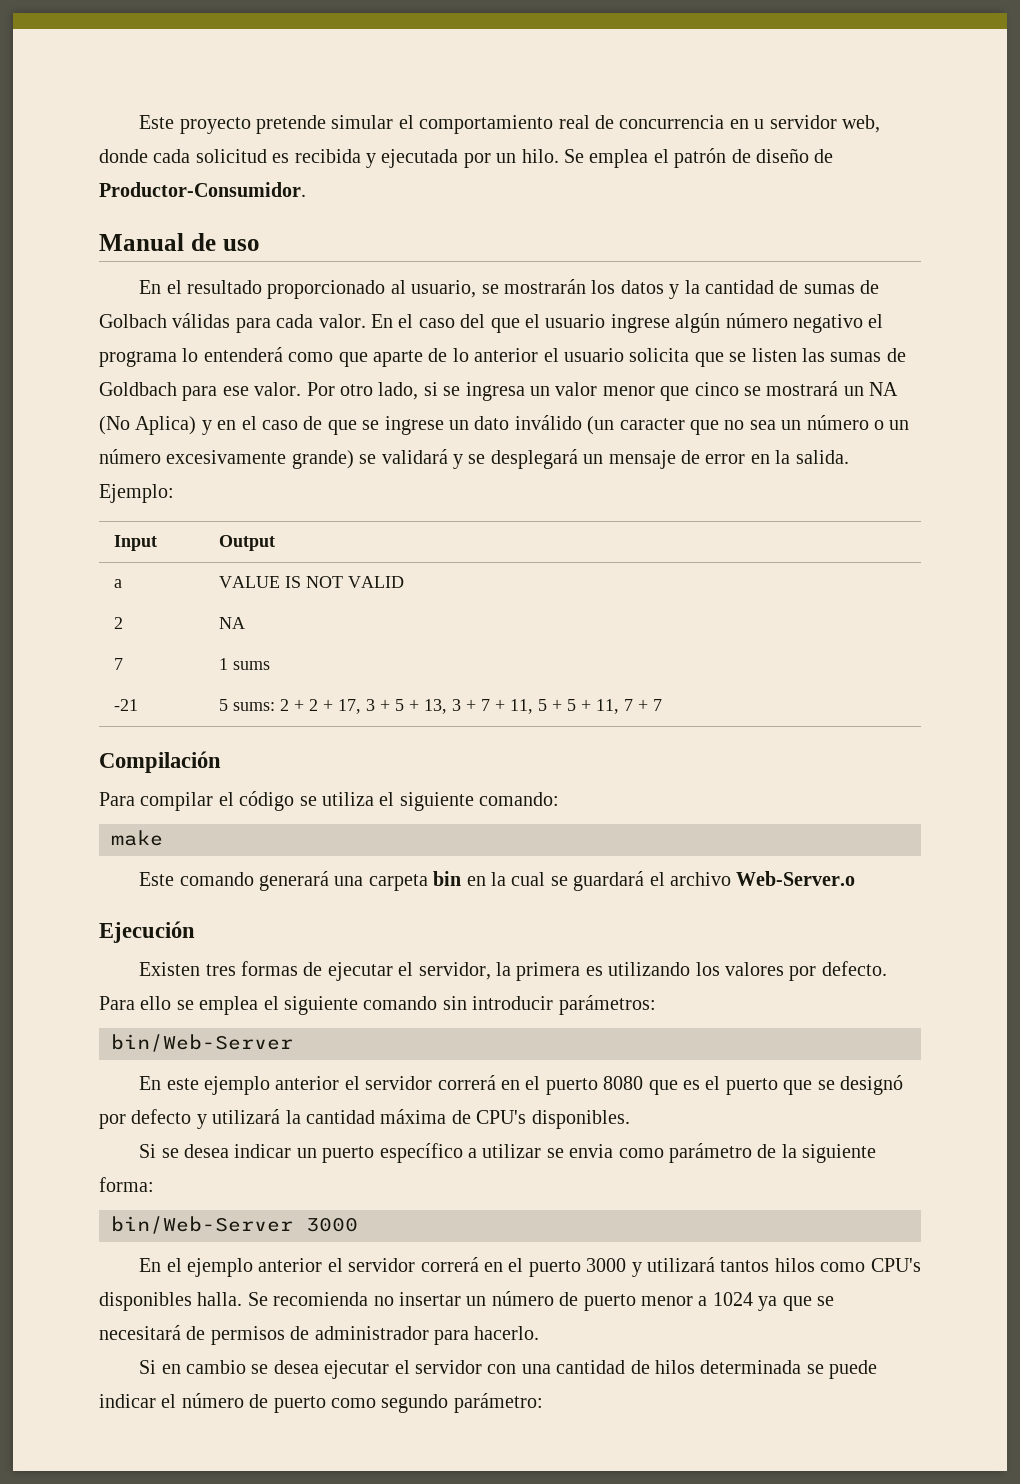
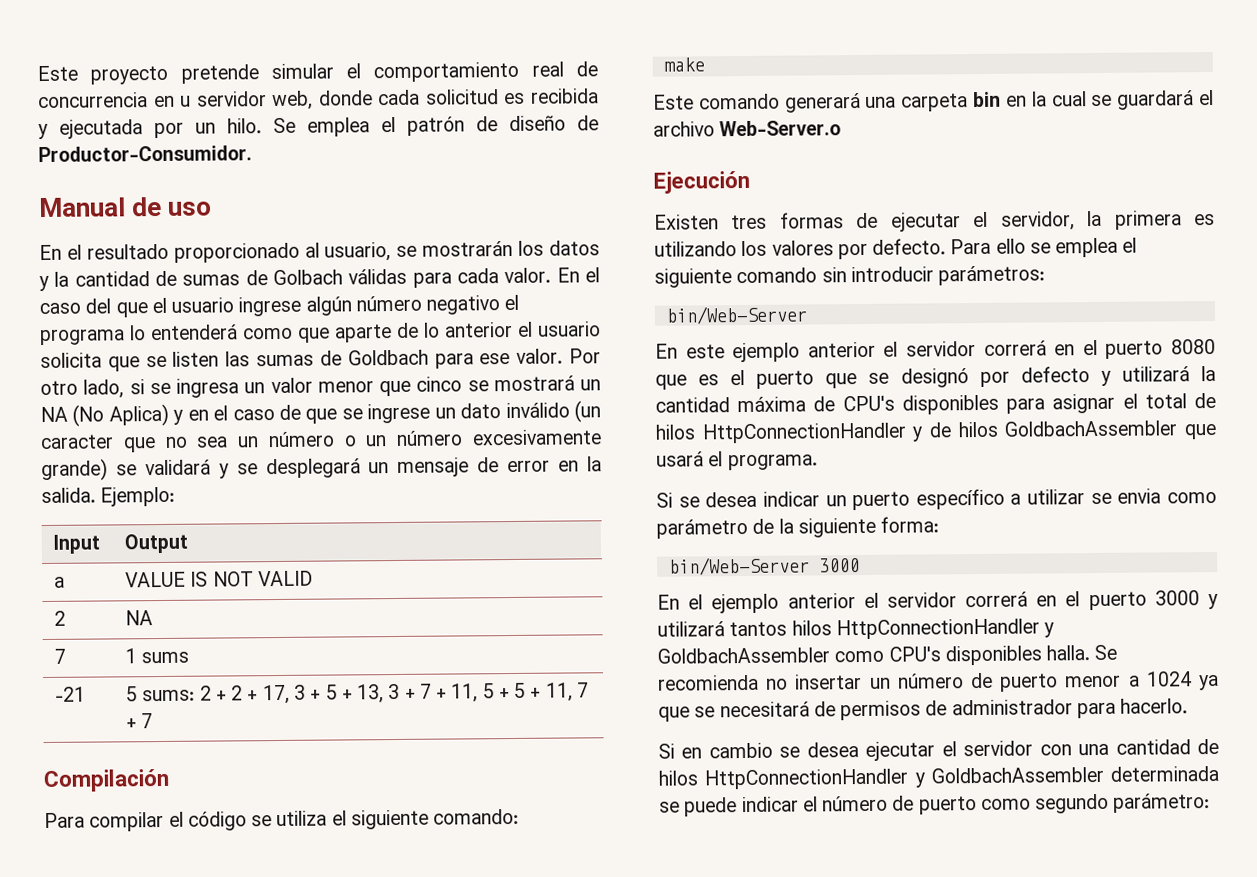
[531,1110,630,1129] disponibles. -> [901,392,1216,415] [655,420,1217,444] [656,451,818,471] disponibles para asignar el total de hilos HttpConnectionHandler y de hilos GoldbachAssembler que usará el programa.
(815, 1265) none -> [835,618,1055,640] [657,647,830,664] HttpConnectionHandler y GoldbachAssembler
(696, 1367) none -> [704,766,1104,790] HttpConnectionHandler y GoldbachAssembler

